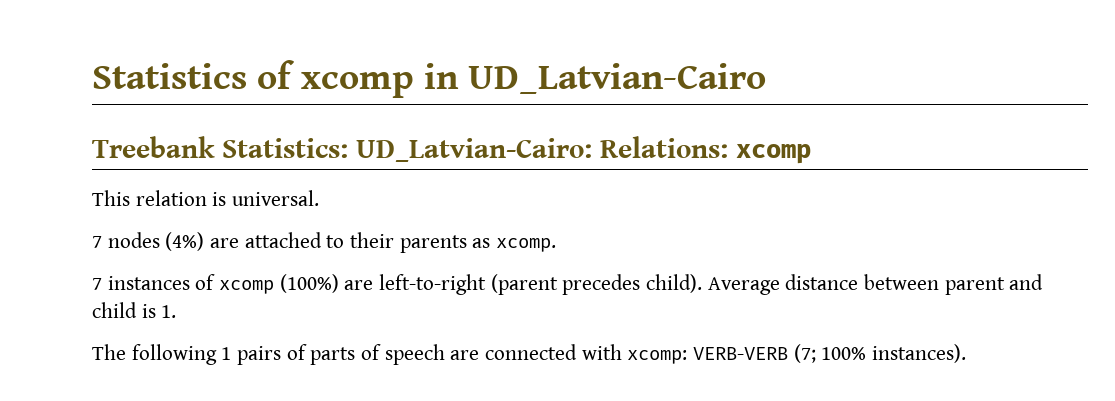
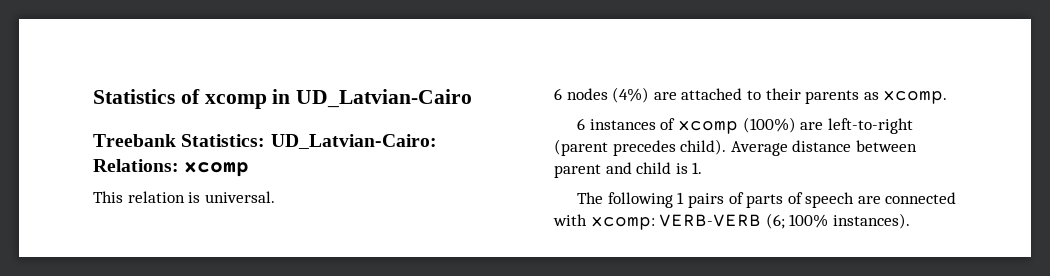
[92,236,102,248] 7 -> [554,88,562,100] 6
[92,278,102,290] 7 -> [577,118,586,130] 6
[793,344,816,363] (7; -> [765,213,785,229] (6;

